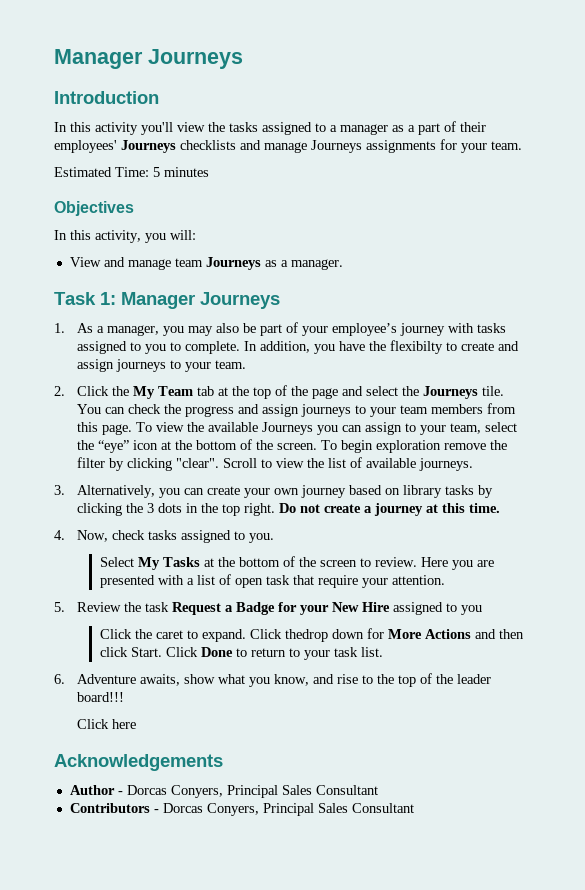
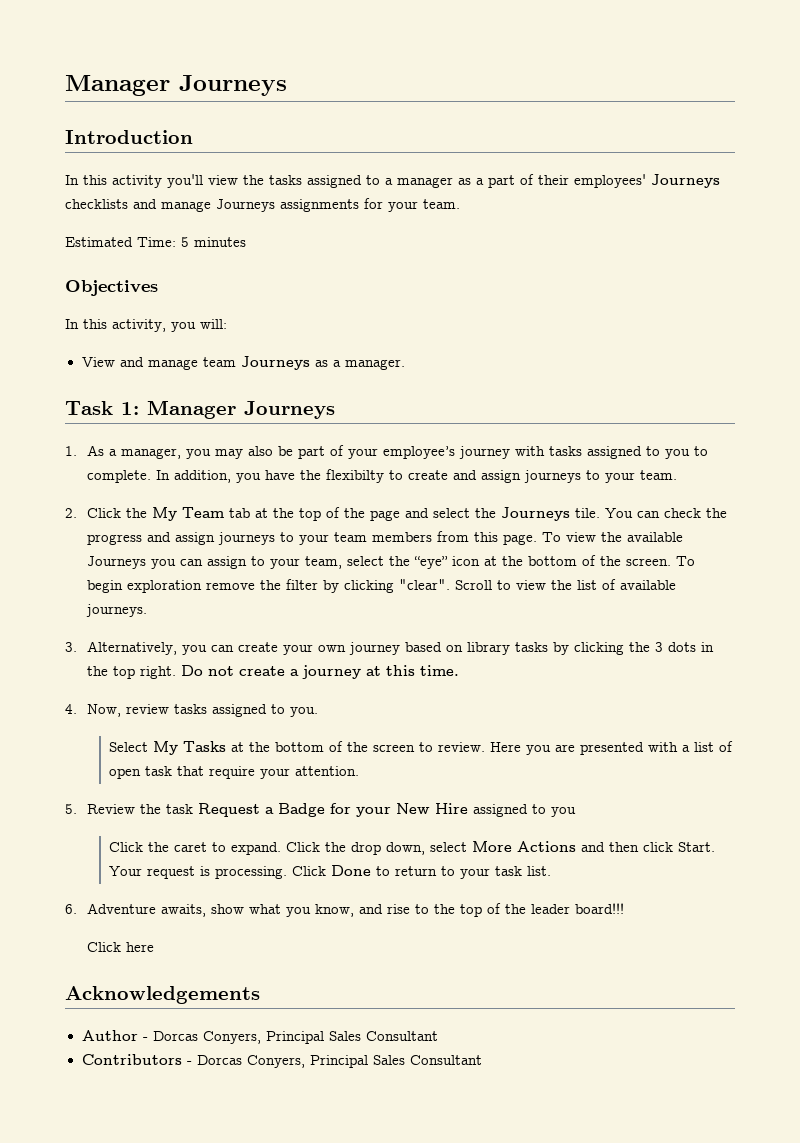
[111,530,145,540] check -> [126,704,170,714] review
[284,628,384,642] thedrop down for -> [325,842,468,855] the drop down, select
(162, 652) none -> [109,866,288,879] Your request is processing.

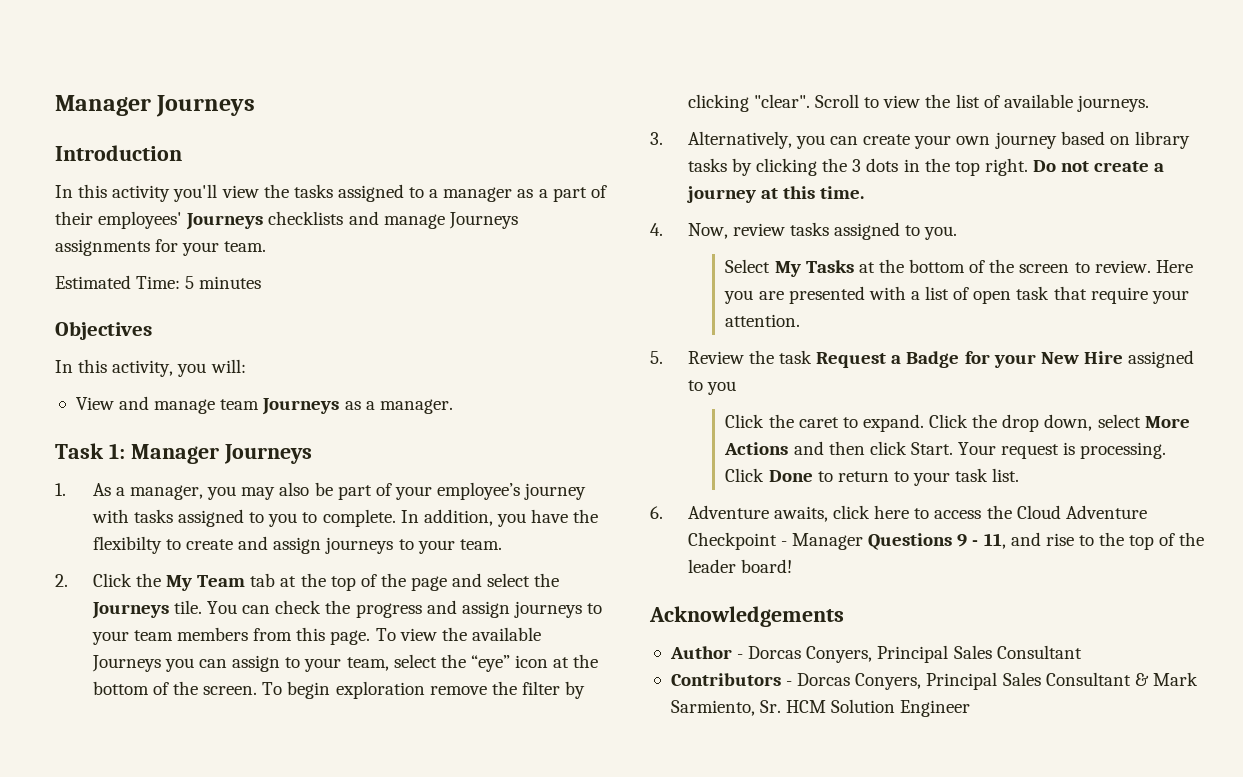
[211,904,355,917] show what you know, -> [832,505,1147,519] [687,532,1006,550] click here to access the Cloud Adventure Checkpoint - Manager Questions 9 - 11,
[575,903,625,914] [87,942,155,952] board!!! // Click here -> [740,559,792,573] board!
(482, 1060) none -> [1134,672,1198,686] [670,699,971,717] & Mark Sarmiento, Sr. HCM Solution Engineer

